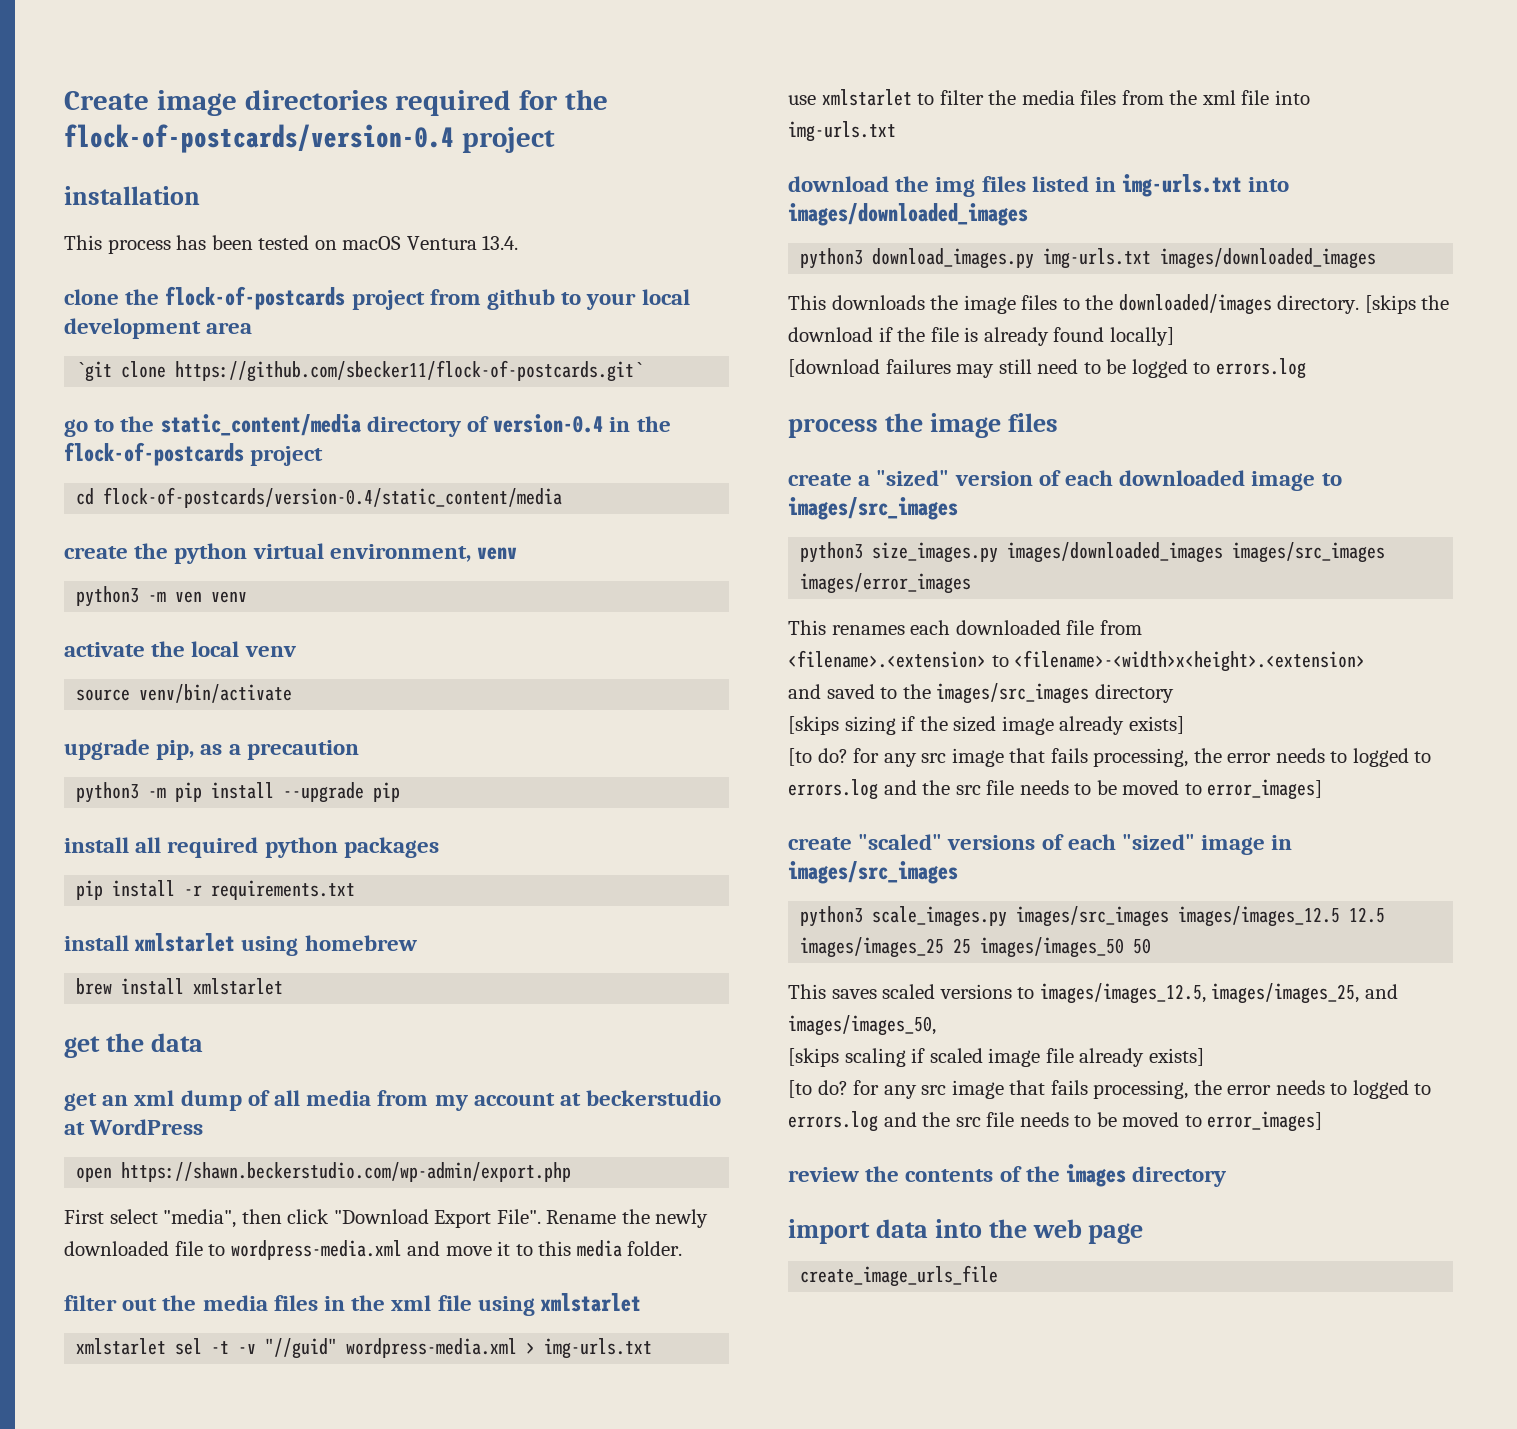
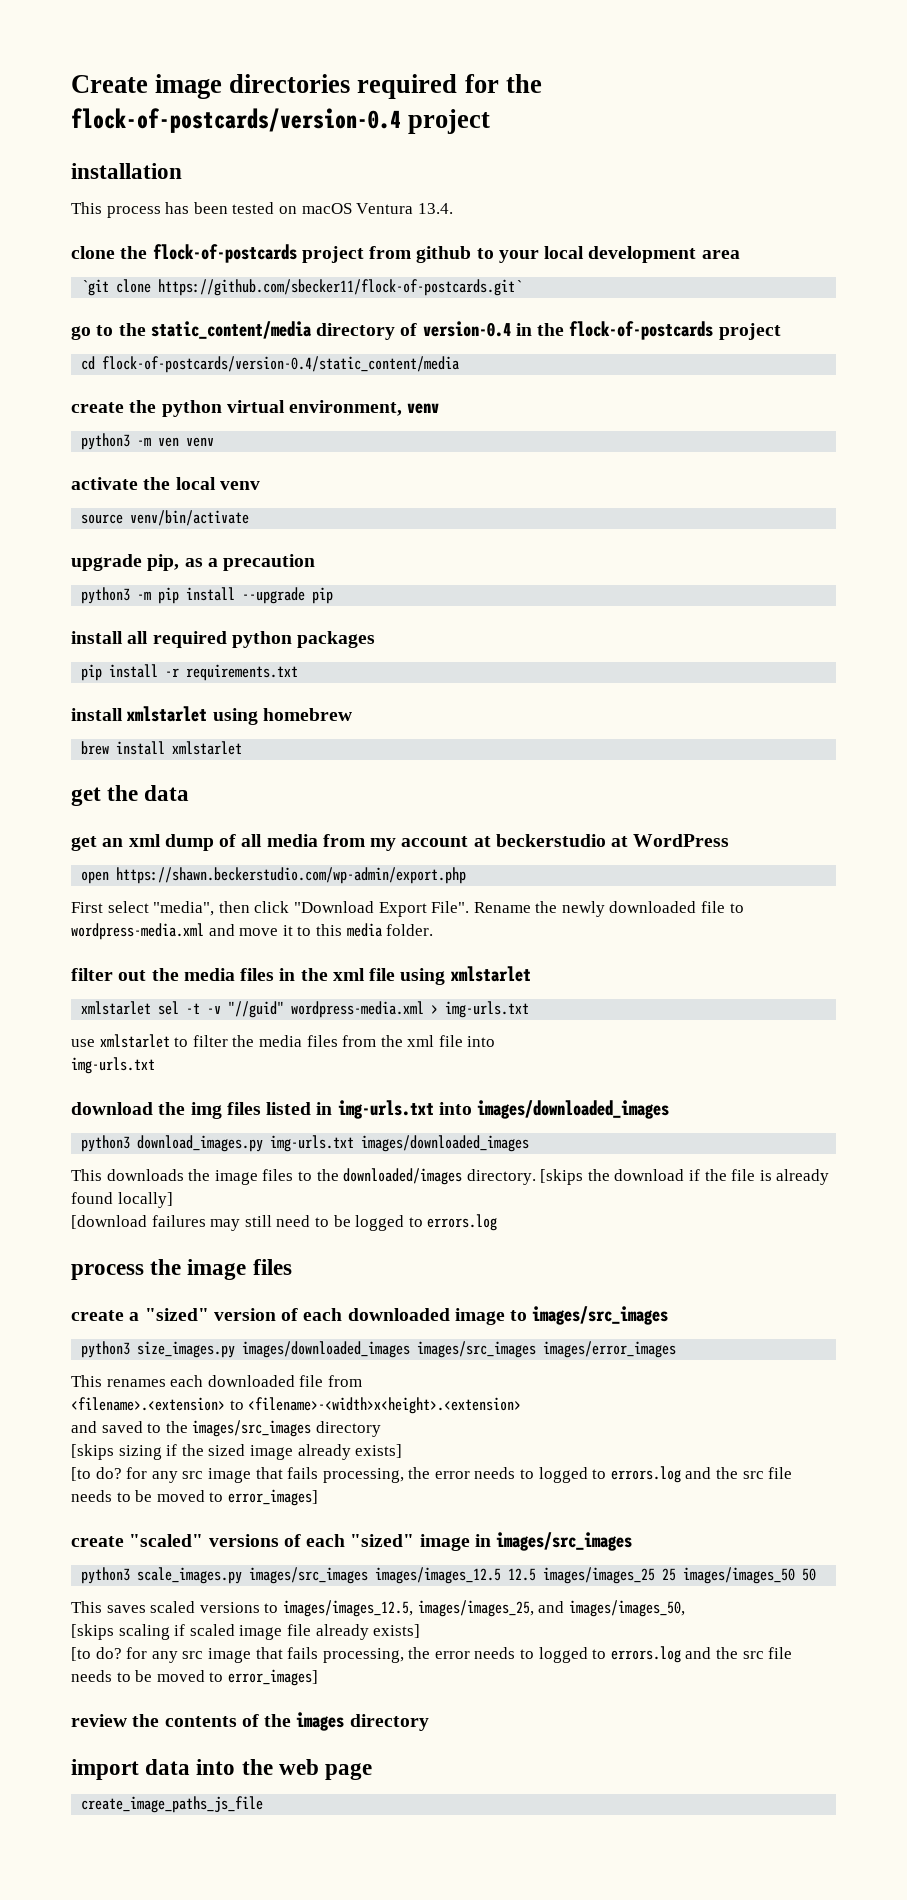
[800,1265,999,1287] create_image_urls_file -> [81,1796,264,1813] create_image_paths_js_file

